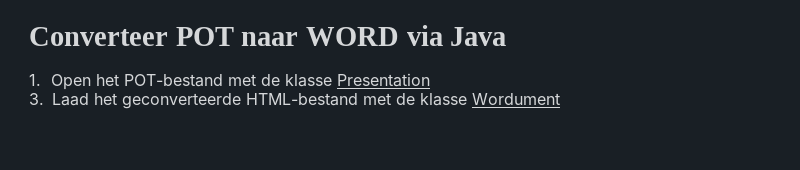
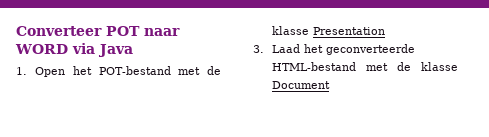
[472,93,560,105] Wordument -> [272,81,331,89] Document

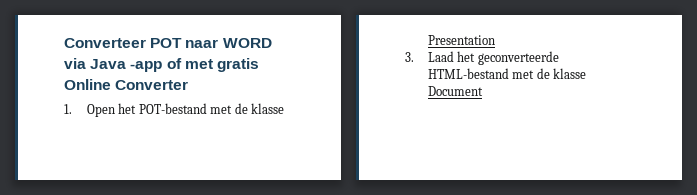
(133, 50) none -> [130,58,259,72] [64,79,189,90] -app of met gratis Online Converter

